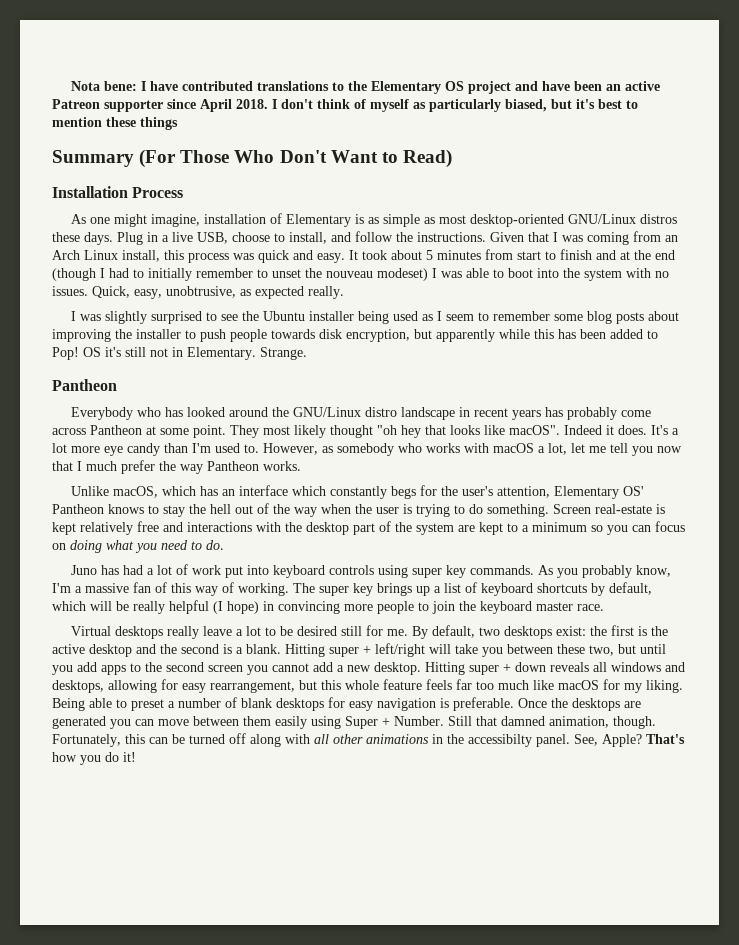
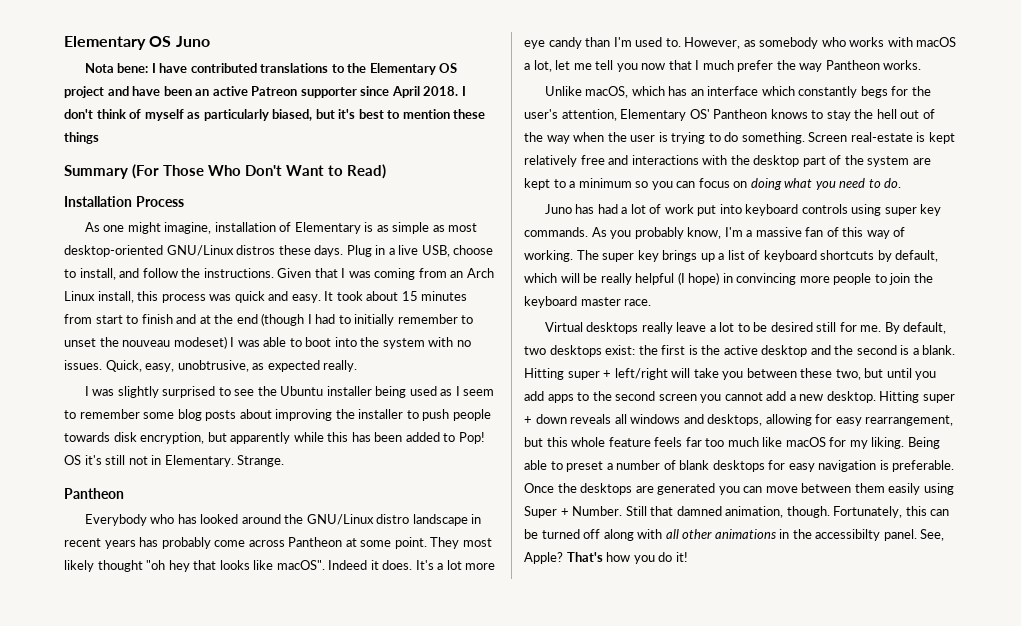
(71, 86) none -> [64,36,210,50] Elementary OS Juno //
[426,250,433,260] 5 -> [401,291,418,301] 15

